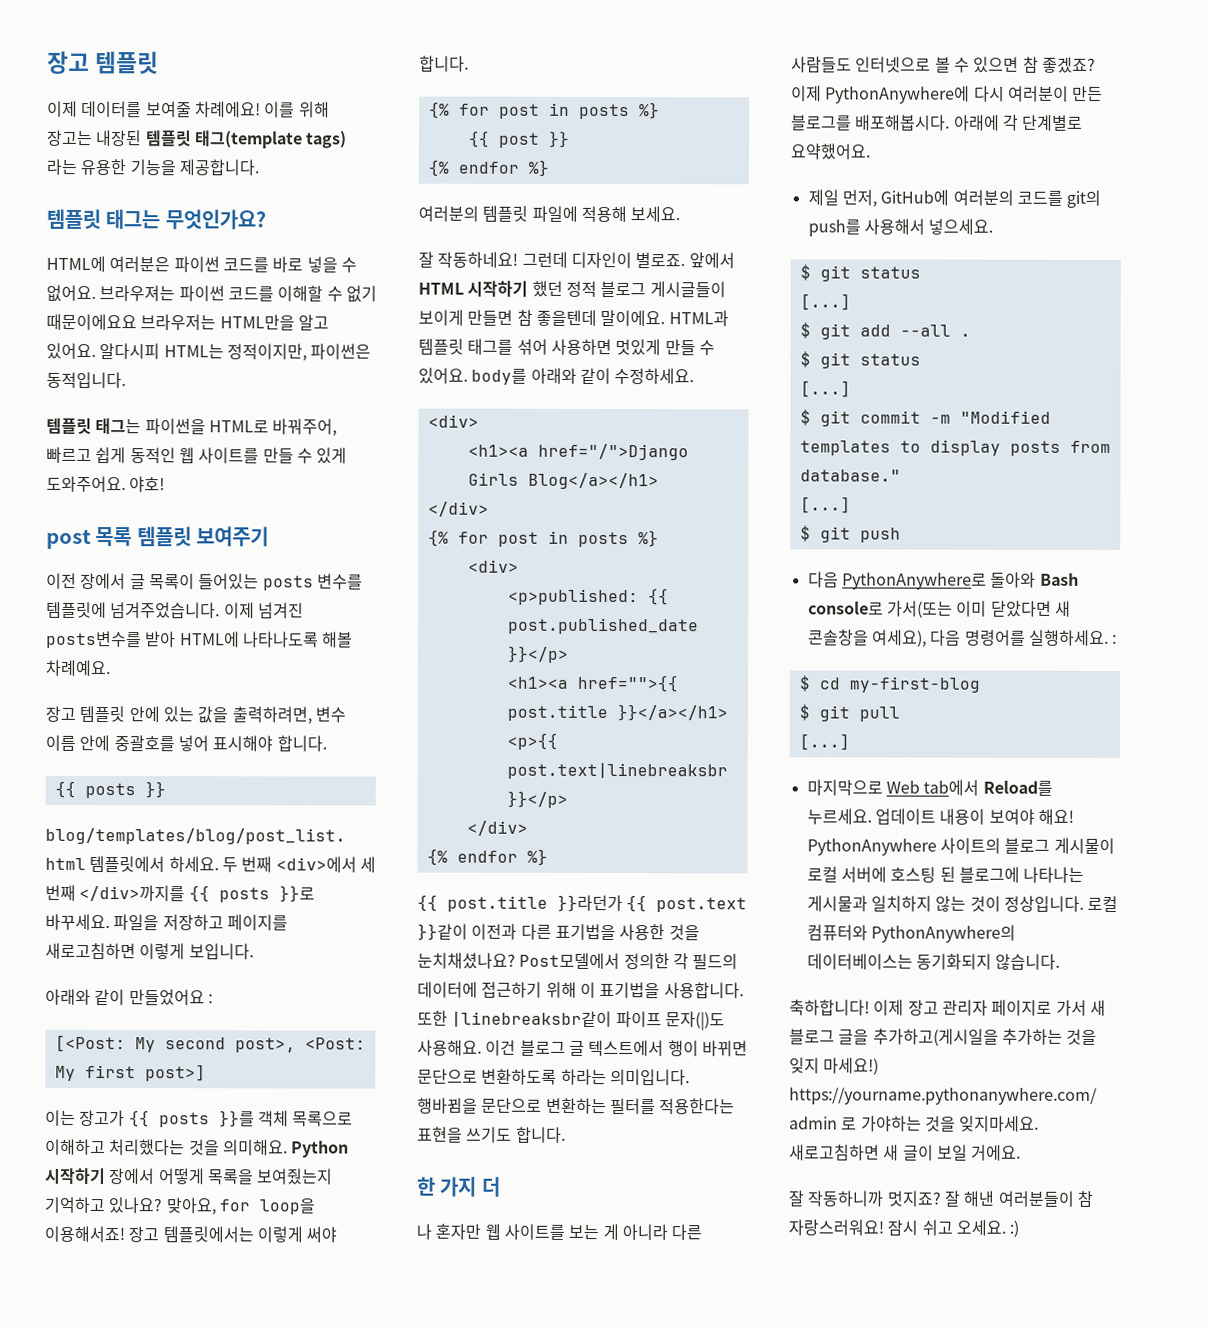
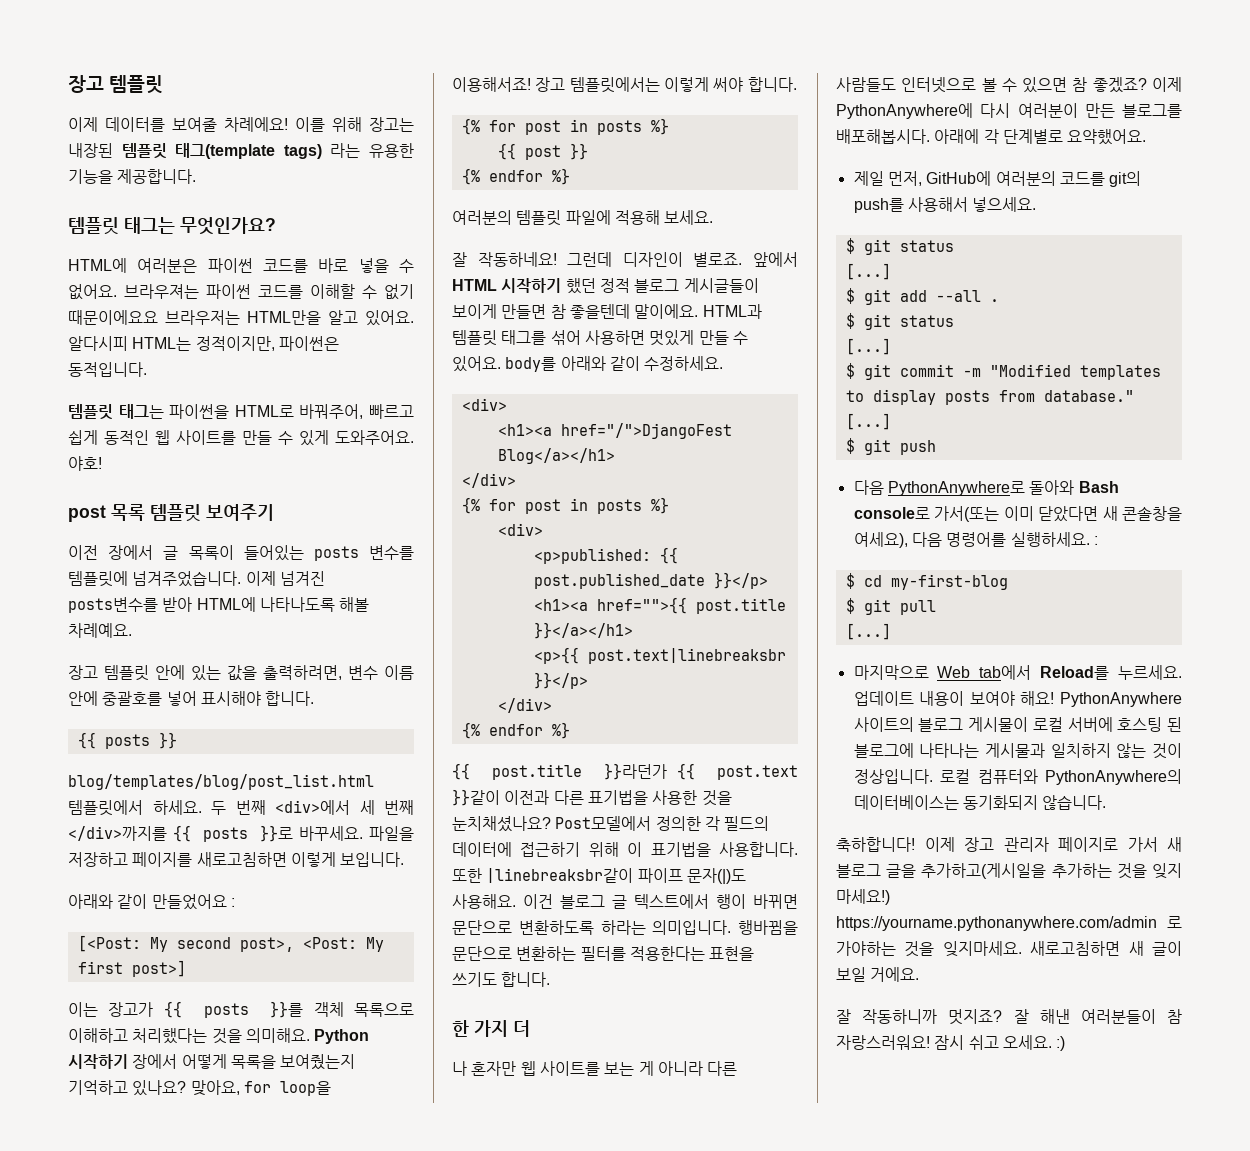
[537,443,689,461] [467,472,519,486] href="/">Django Girls -> [560,423,732,439] href="/">DjangoFest

